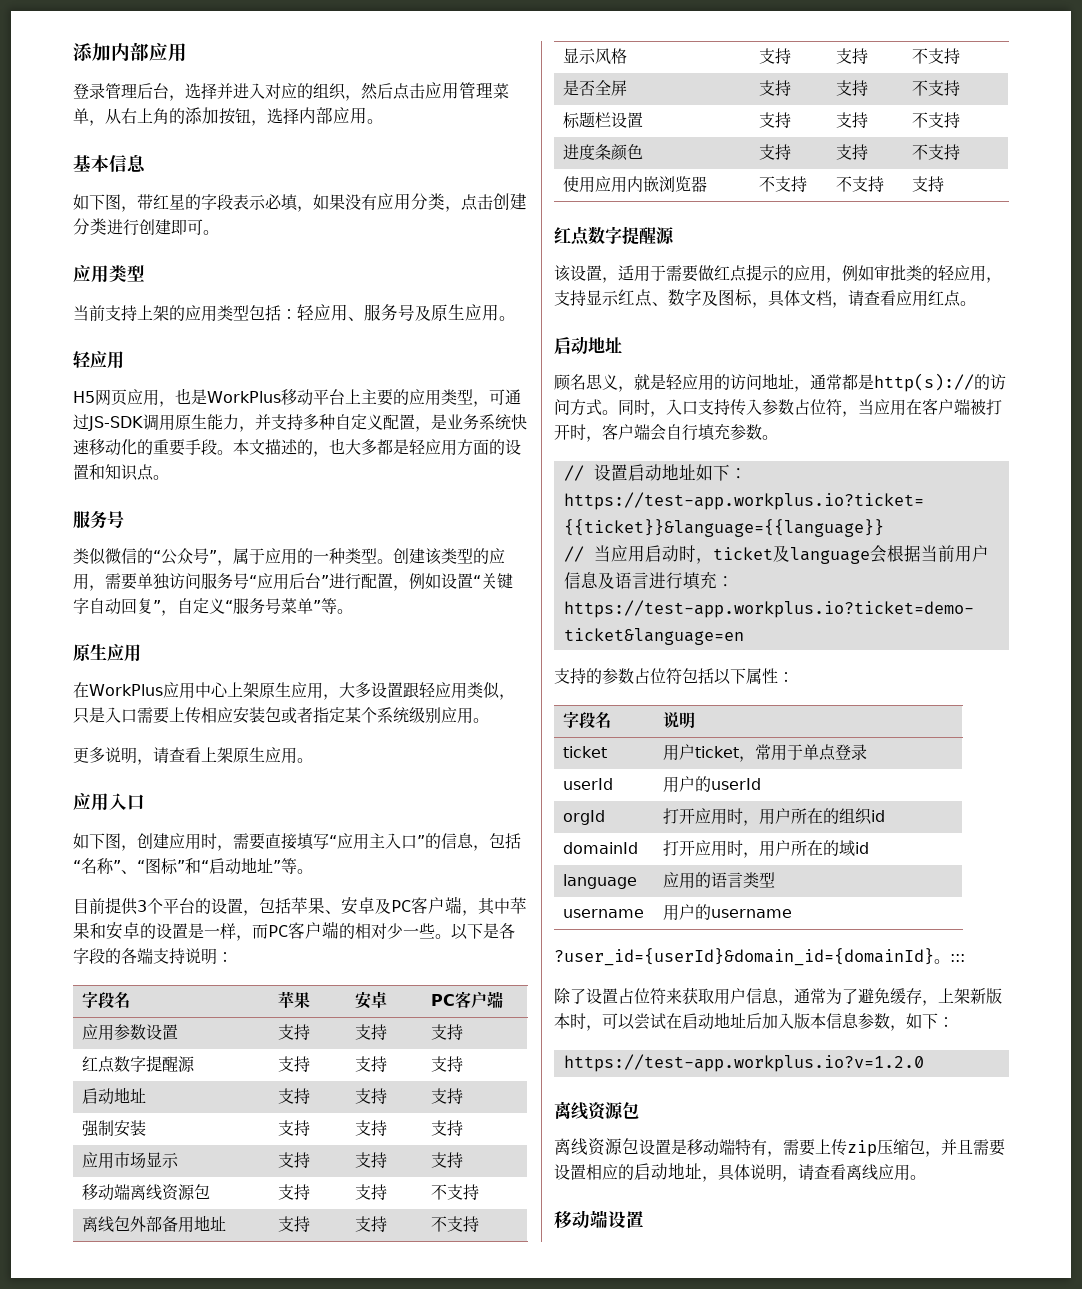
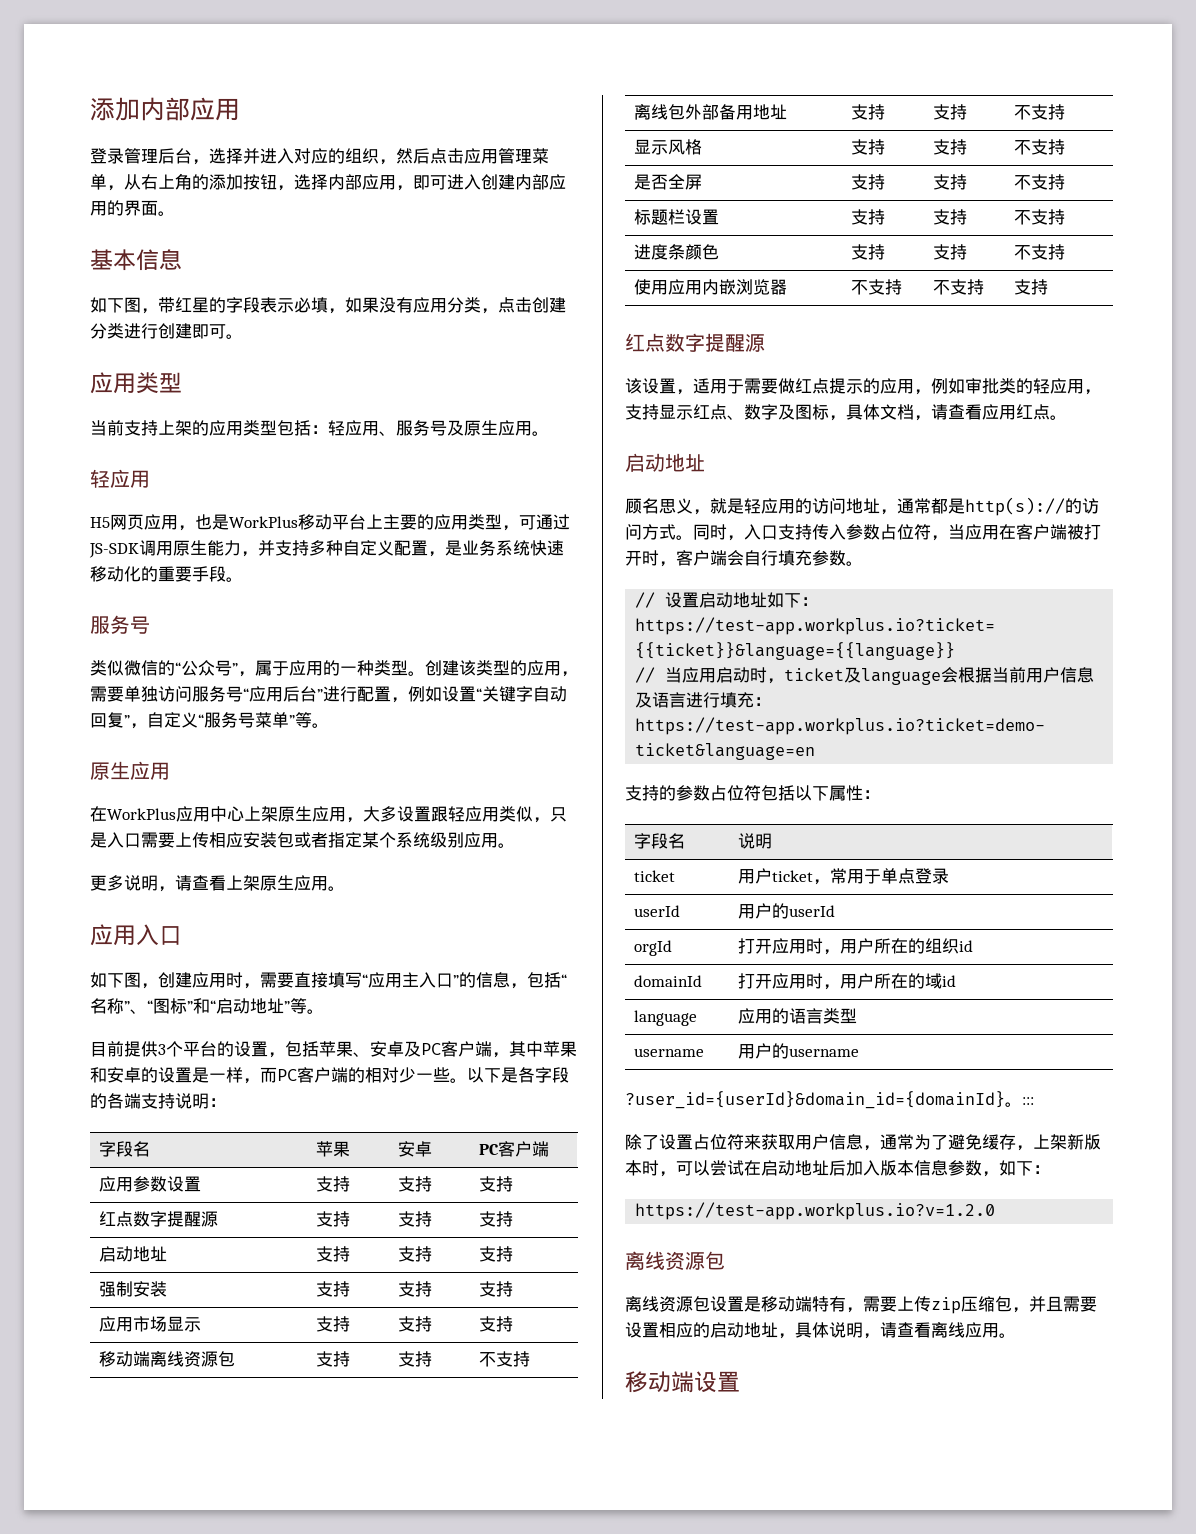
(367, 115) none -> [396,174,566,191] [90,200,158,216] ，即可进入创建内部应用的界面
[233,438,521,457] [73,464,169,481] 本文描述的，也大多都是轻应用方面的设置和知识点。 -> (243, 579) none

